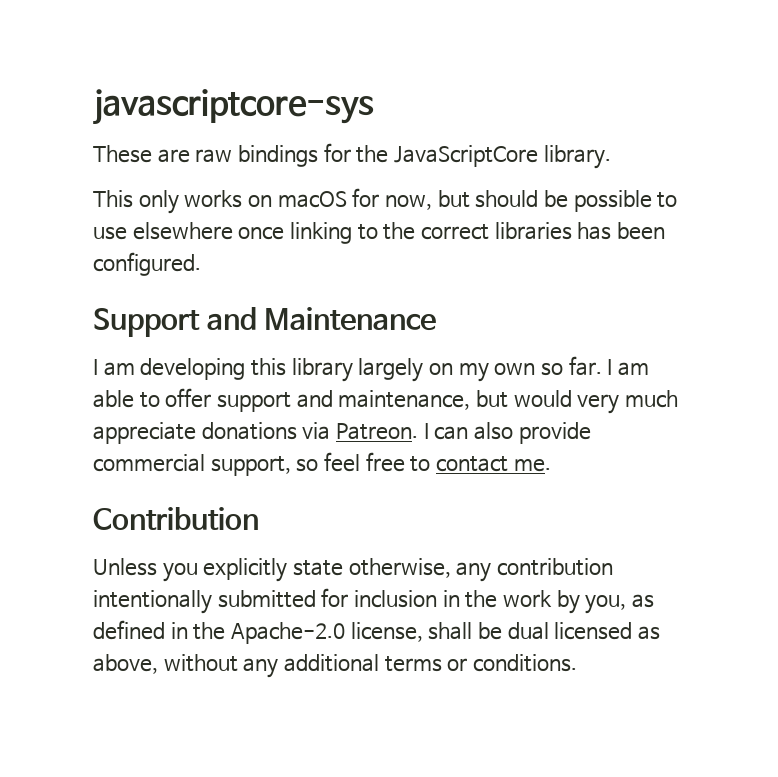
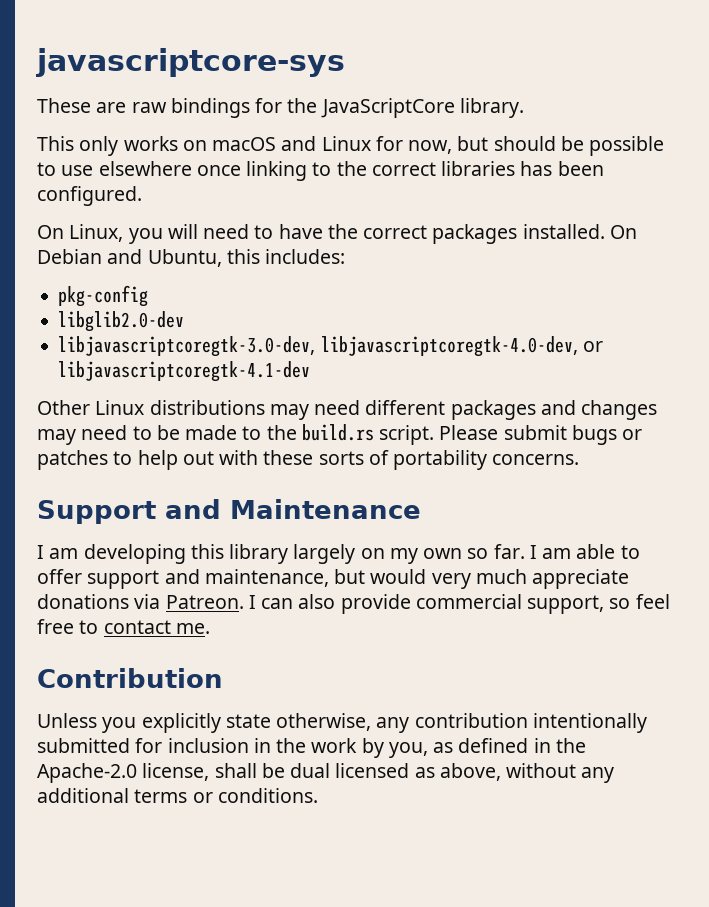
(347, 199) none -> [281,136,371,151] and Linux
(201, 264) none -> [37,224,637,244] [37,249,346,267] [58,285,149,307] [58,311,185,332] [58,336,603,357] [58,361,311,382] [37,400,658,420] [37,424,643,445] [37,450,580,470] // On Linux, you will need to have the correct packages installed. On Debian and Ubuntu, this includes: // pkg-config // libglib2.0-dev // libjavascriptcoregtk-3.0-dev, libjavascriptcoregtk-4.0-dev, or libjavascriptcoregtk-4.1-dev // Other Linux distributions may need different packages and changes may need to be made to the build.rs script. Please submit bugs or patches to help out with these sorts of portability concerns.

